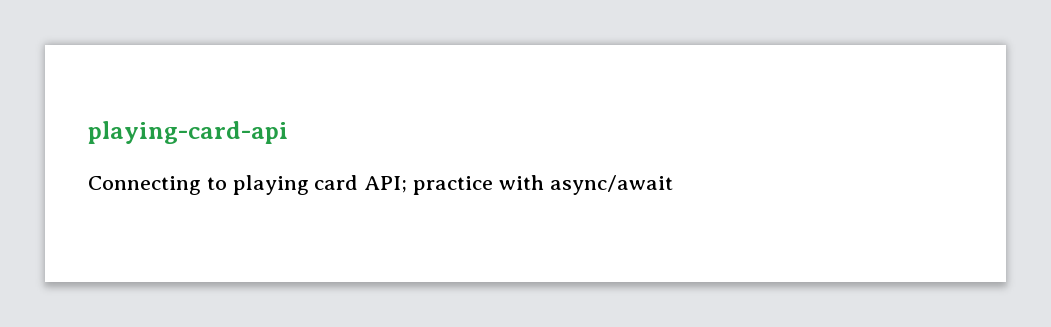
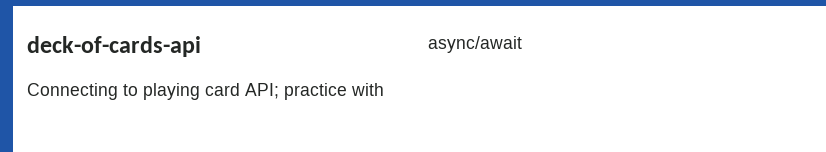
[88,121,288,144] playing-card-api -> [27,36,201,57] deck-of-cards-api

